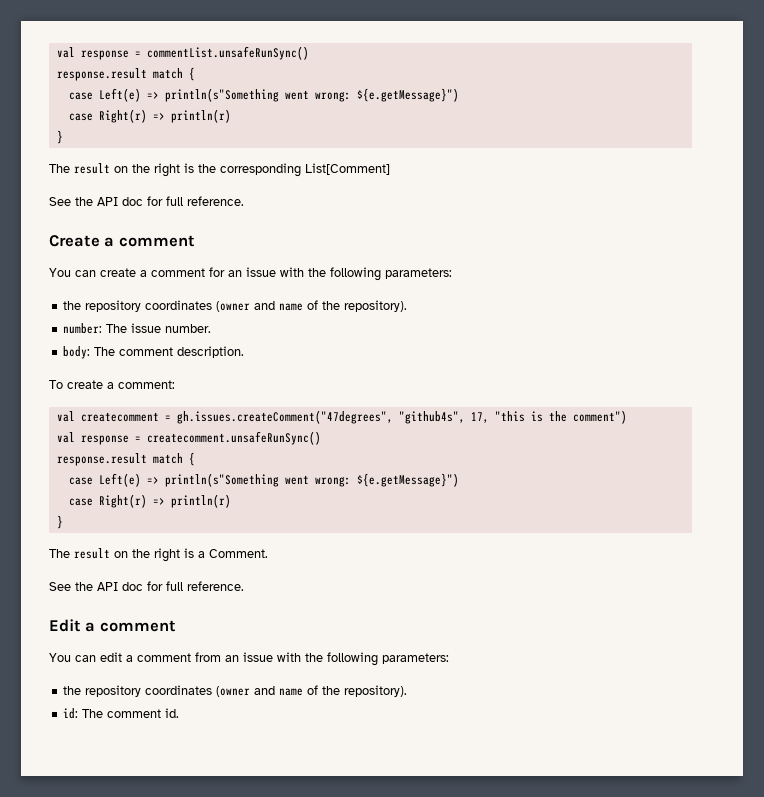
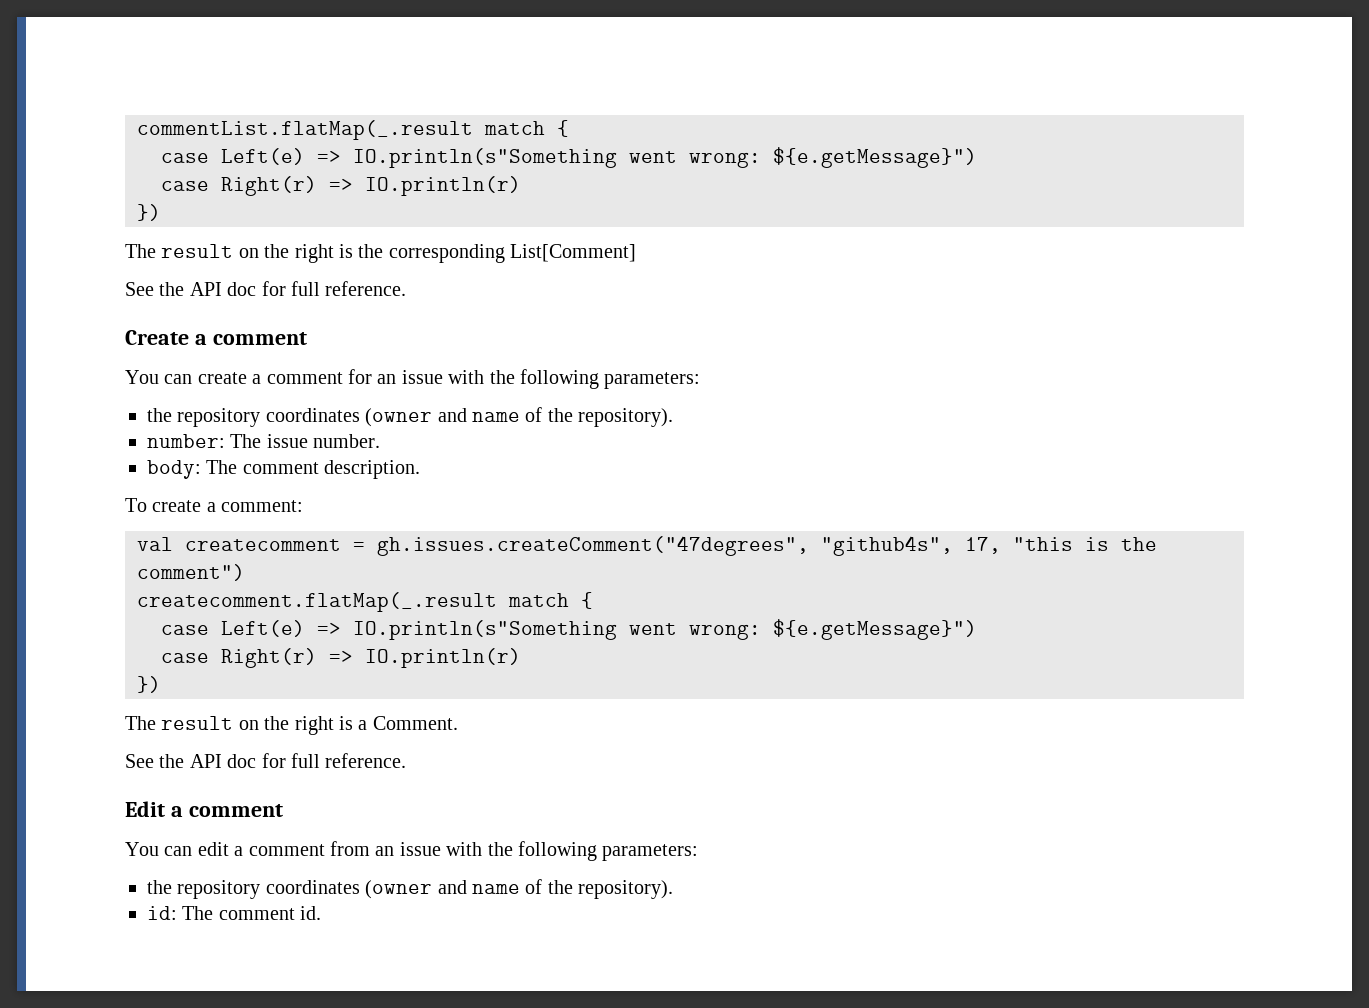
[56,46,309,60] [56,67,195,81] [68,88,459,102] [68,109,231,123] [56,130,63,144] val response = commentList.unsafeRunSync() // response.result match { // case Left(e) => println(s"Something went wrong: ${e.getMessage}") // case Right(r) => println(r) // } -> [137,120,569,140] [161,147,977,168] [161,176,521,196] [137,204,161,221] commentList.flatMap(_.result match { // case Left(e) => IO.println(s"Something went wrong: ${e.getMessage}") // case Right(r) => IO.println(r) // })
[56,431,321,445] [56,452,195,466] [68,473,459,487] [68,494,231,508] [56,515,63,529] val response = createcomment.unsafeRunSync() // response.result match { // case Left(e) => println(s"Something went wrong: ${e.getMessage}") // case Right(r) => println(r) // } -> [137,592,593,612] [161,619,977,640] [161,648,521,668] [137,676,161,693] createcomment.flatMap(_.result match { // case Left(e) => IO.println(s"Something went wrong: ${e.getMessage}") // case Right(r) => IO.println(r) // })

